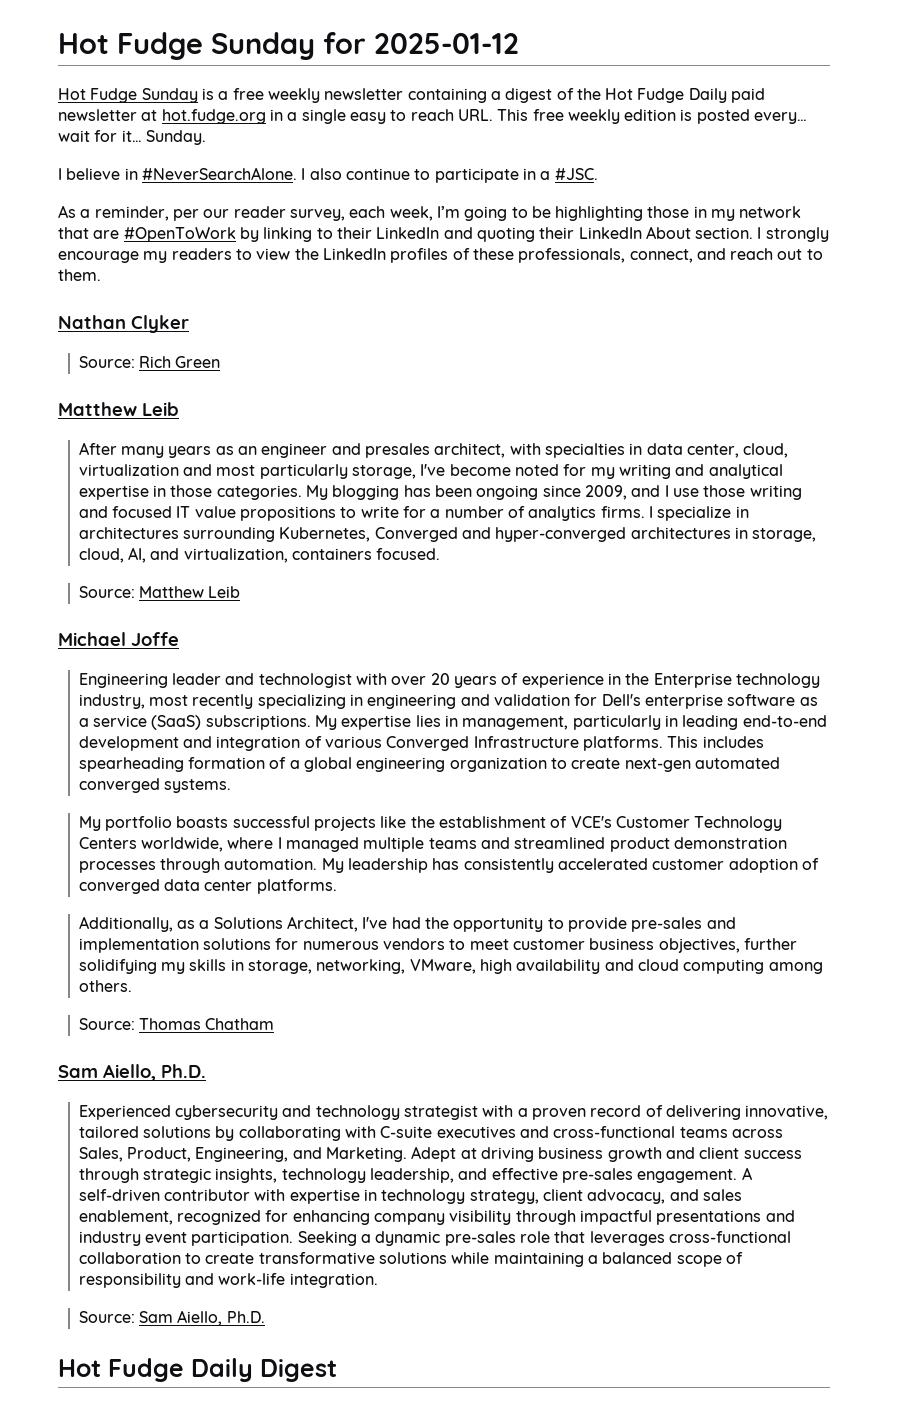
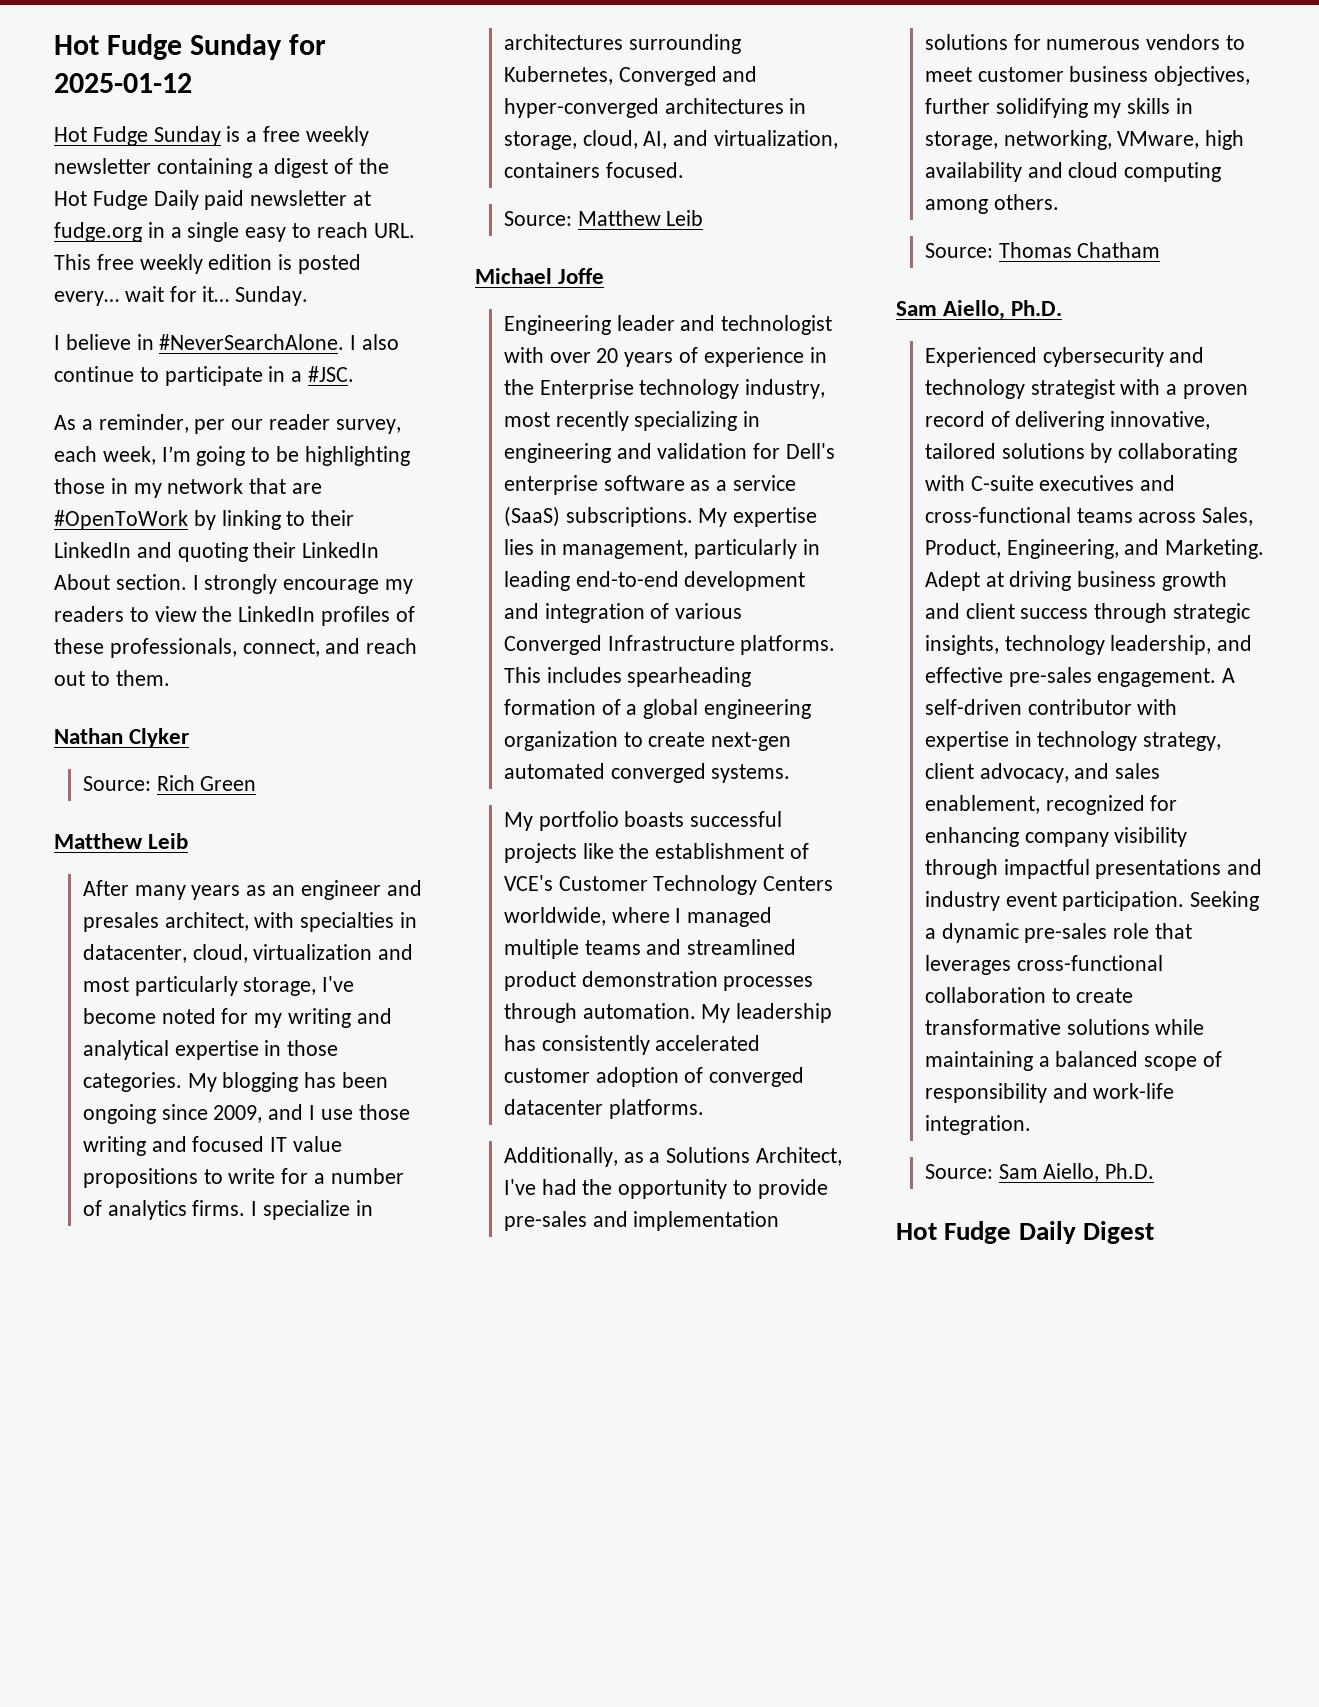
[161,109,266,124] hot.fudge.org -> [54,222,142,242] fudge.org
[646,443,740,458] data center, -> [82,944,187,963] datacenter,
[164,879,253,891] data center -> [503,1099,603,1115] datacenter

